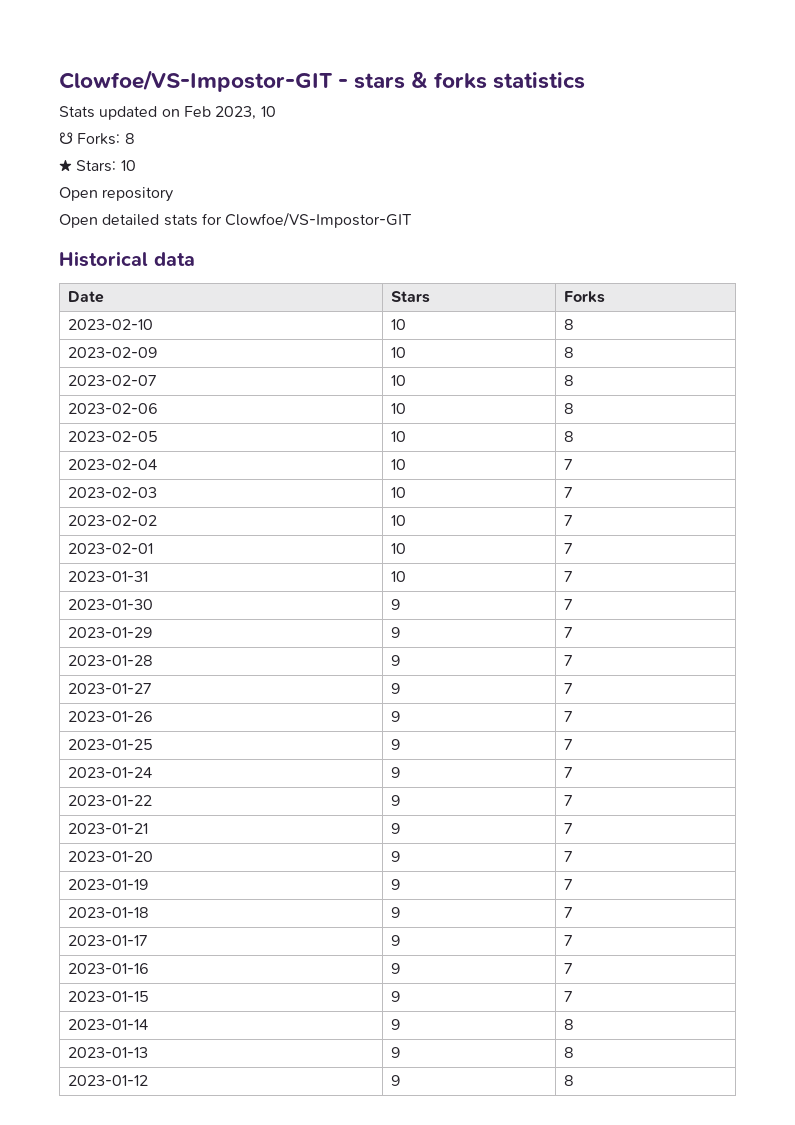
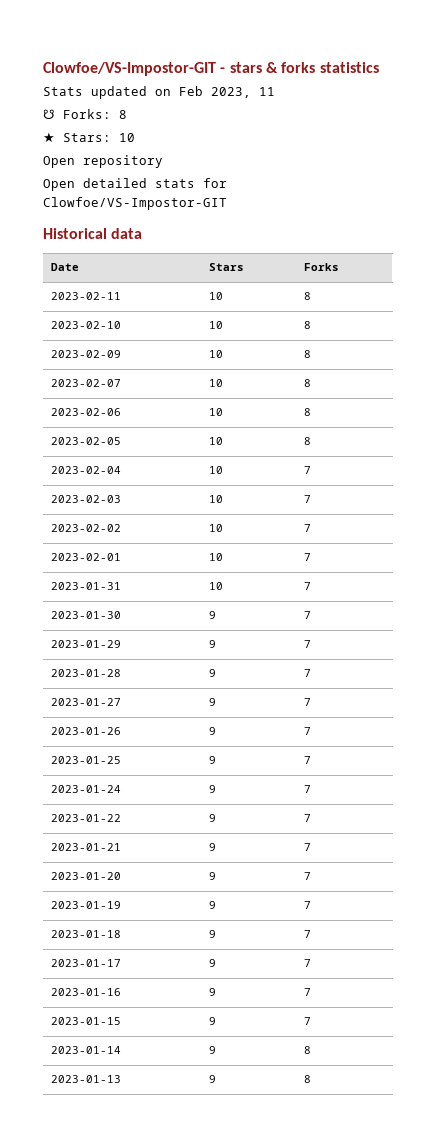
[260,106,276,117] 10 -> [259,87,275,96] 11
(606, 297) none -> [51,292,122,300] [209,292,224,300] [304,292,312,300] // 2023-02-11 | 10 | 8
[68,1075,149,1086] [391,1075,401,1086] [564,1075,575,1086] // 2023-01-12 | 9 | 8 -> (312, 1079) none

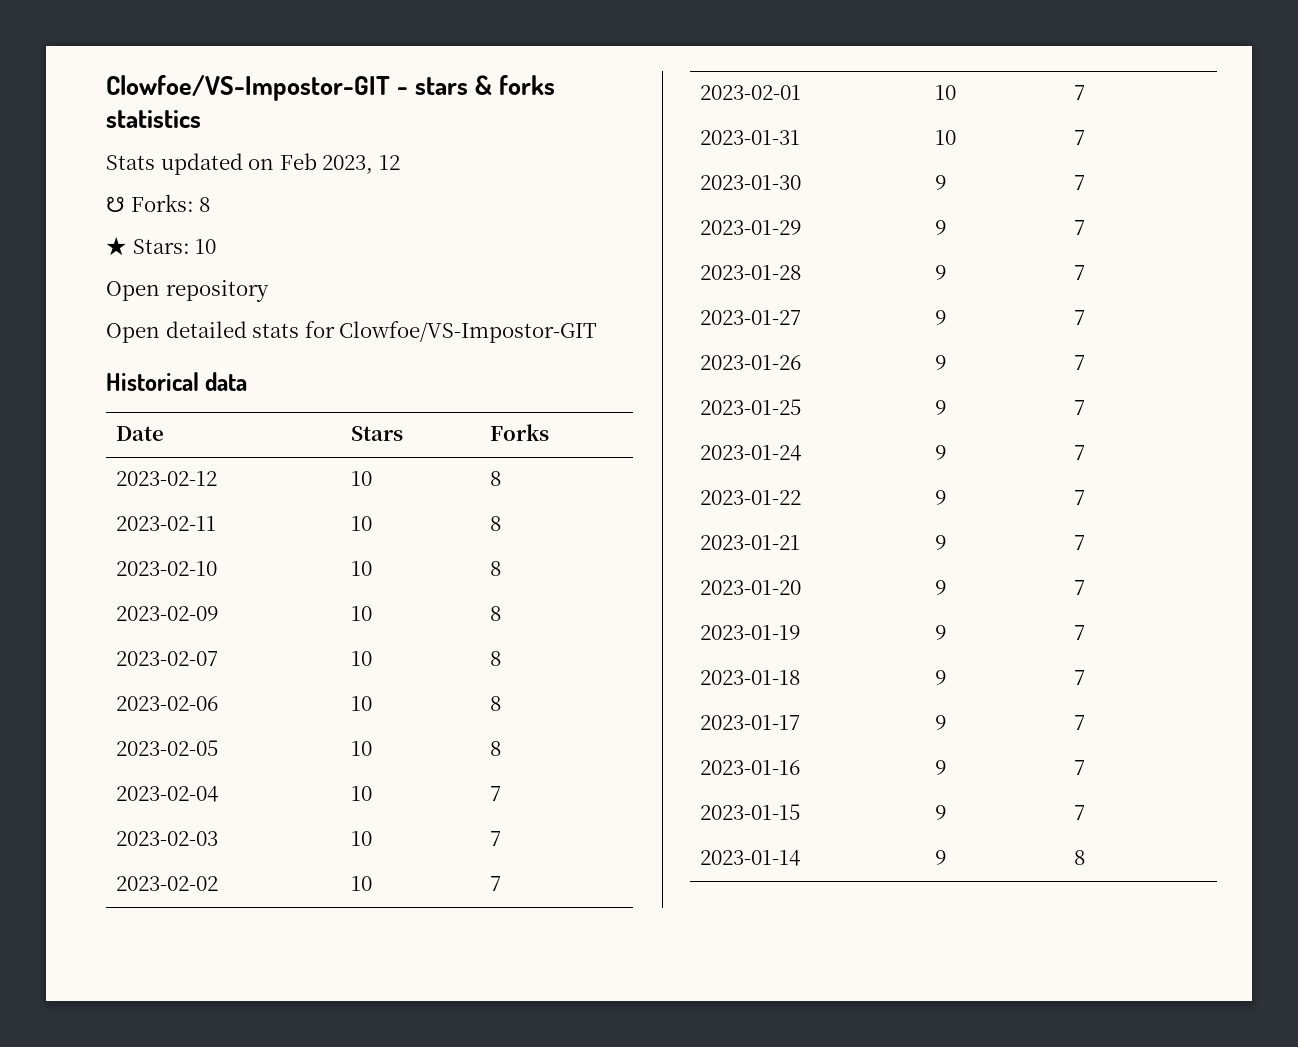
[259,87,275,96] 11 -> [378,155,400,170] 12
(340, 267) none -> [115,471,217,486] [350,471,372,486] [489,471,501,486] // 2023-02-12 | 10 | 8
[51,1075,122,1083] [209,1075,217,1083] [304,1075,312,1083] // 2023-01-13 | 9 | 8 -> (1085, 857) none

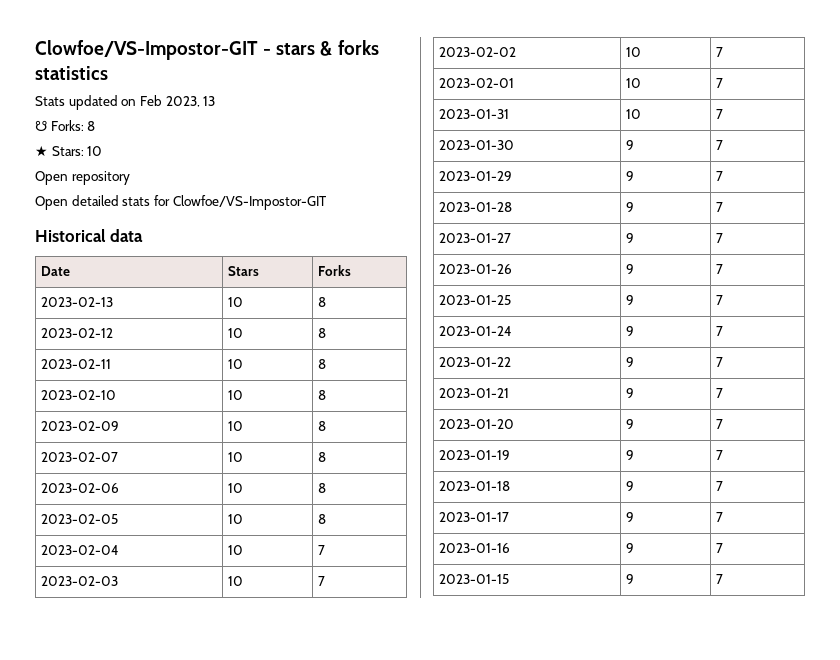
[378,155,400,170] 12 -> [203,96,216,106] 13
(549, 432) none -> [40,297,113,307] [227,297,243,307] [317,297,326,307] // 2023-02-13 | 10 | 8
[699,850,800,866] [934,850,947,865] [1073,850,1085,865] // 2023-01-14 | 9 | 8 -> (723, 579) none

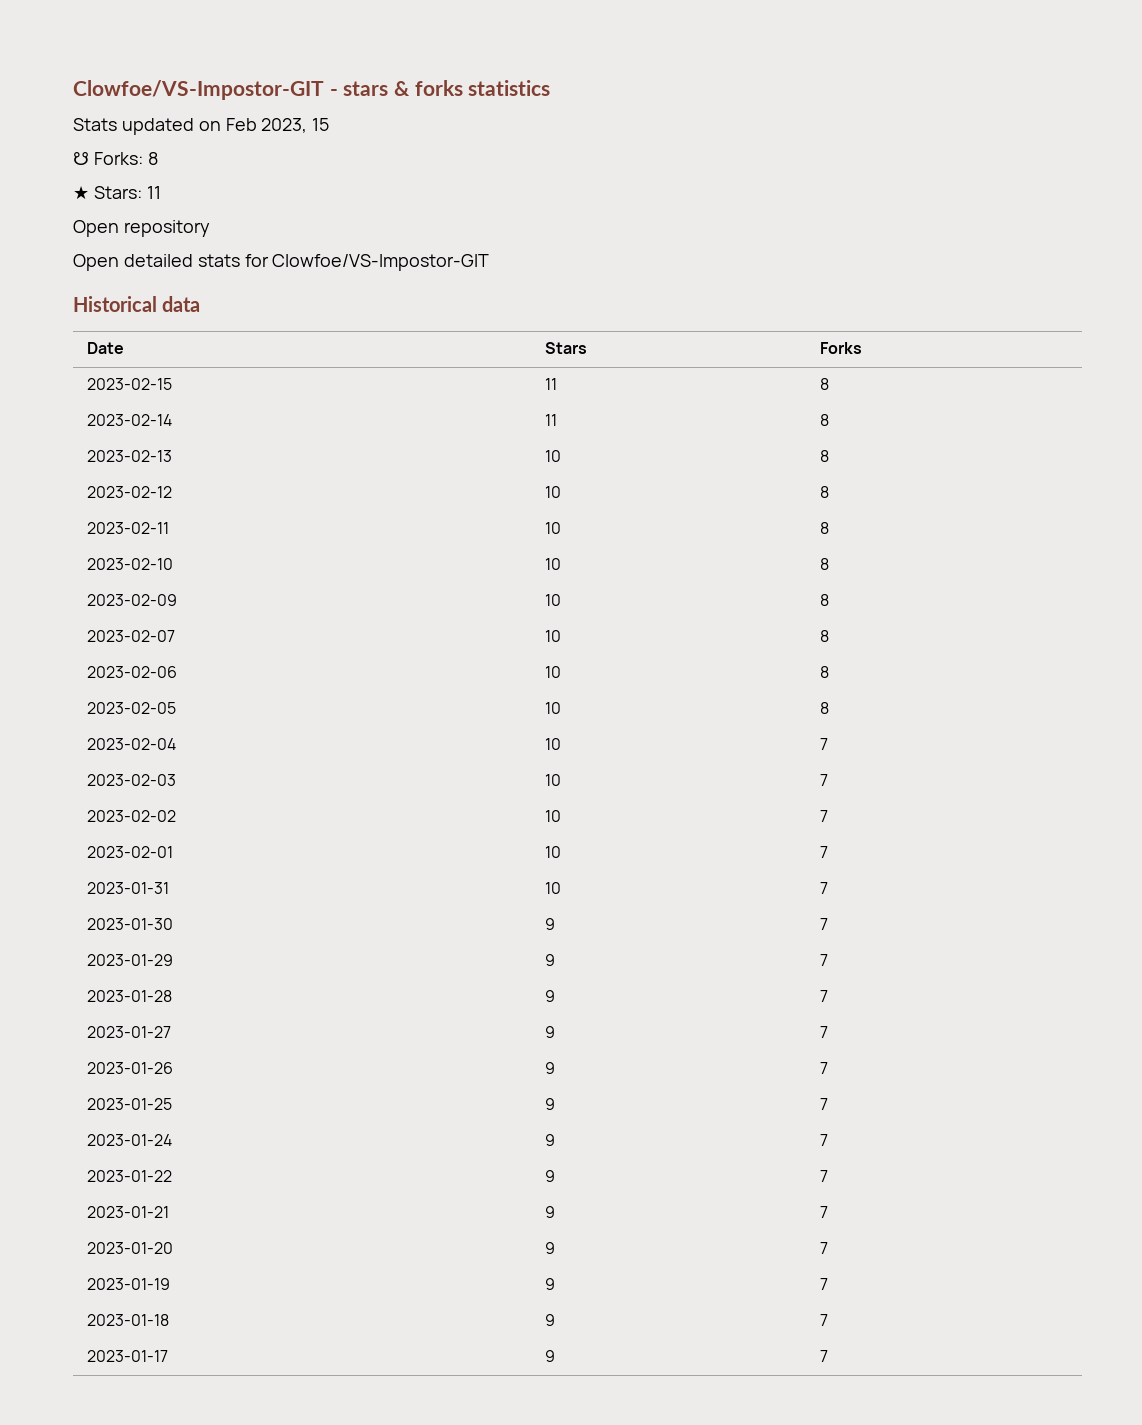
[203,96,216,106] 13 -> [312,118,330,131] 15
[87,146,103,156] 10 -> [146,186,161,199] 11
(351, 270) none -> [87,378,173,390] [545,378,558,390] [820,378,830,390] [87,414,173,426] [545,414,558,426] [820,414,830,426] // 2023-02-15 | 11 | 8 // 2023-02-14 | 11 | 8
[438,543,510,553] [625,543,634,553] [715,543,723,553] [438,574,509,584] [625,574,634,584] [715,574,723,584] // 2023-01-16 | 9 | 7 // 2023-01-15 | 9 | 7 -> (829, 1356) none

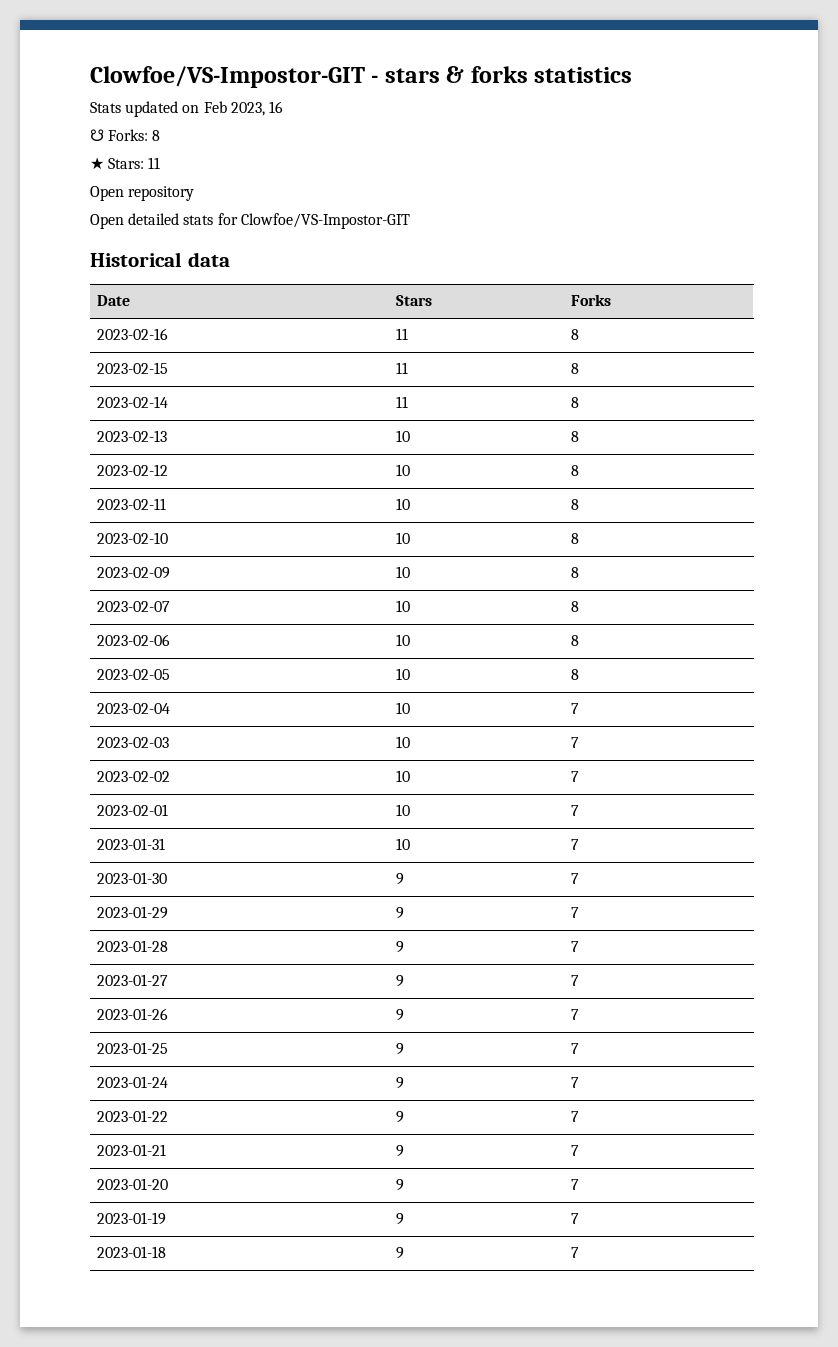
[312,118,330,131] 15 -> [268,101,283,113] 16
(863, 348) none -> [97,328,169,340] [396,328,409,340] [571,329,580,340] // 2023-02-16 | 11 | 8
[87,1350,169,1362] [545,1350,556,1362] [820,1350,829,1362] // 2023-01-17 | 9 | 7 -> (580, 1252) none

